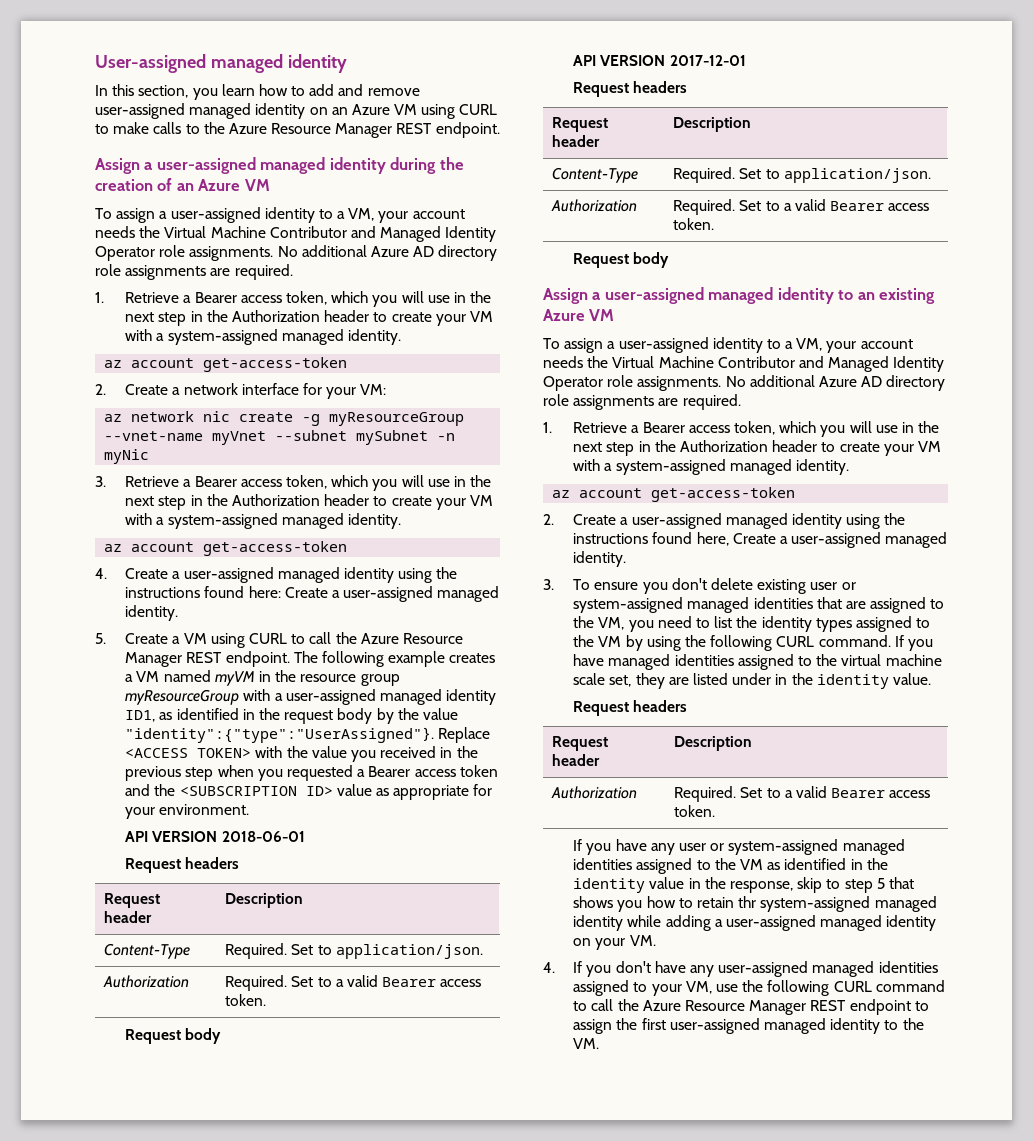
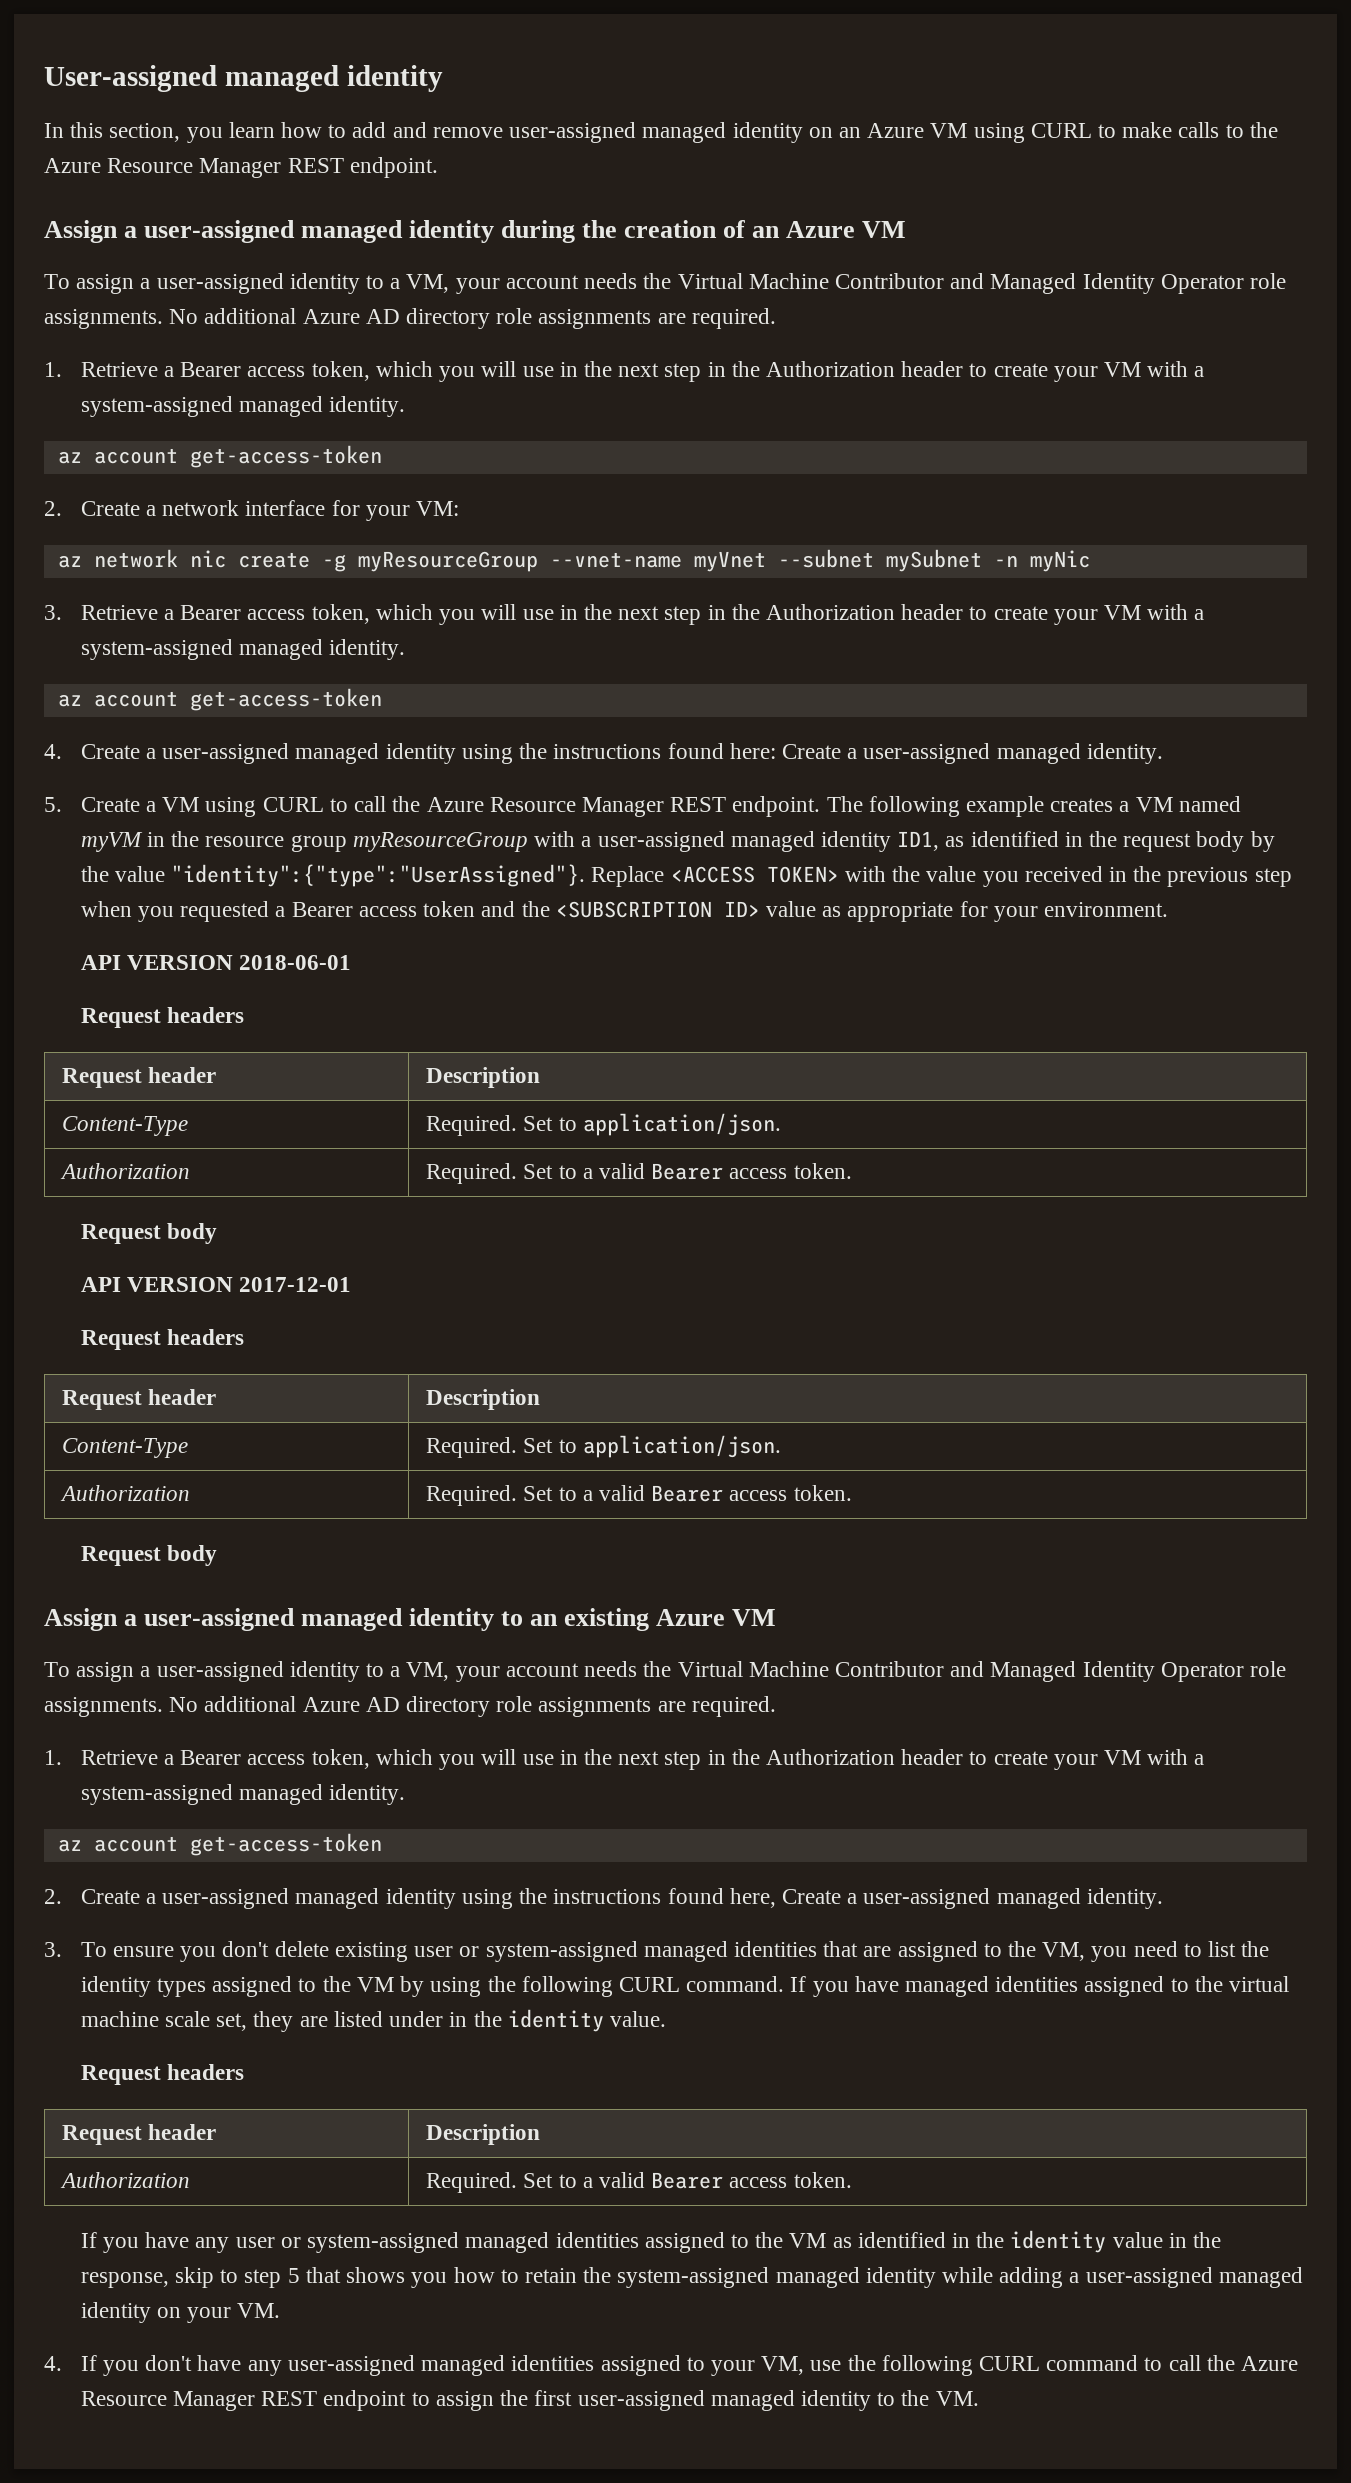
[738,896,757,908] thr -> [583,2267,612,2283] the

